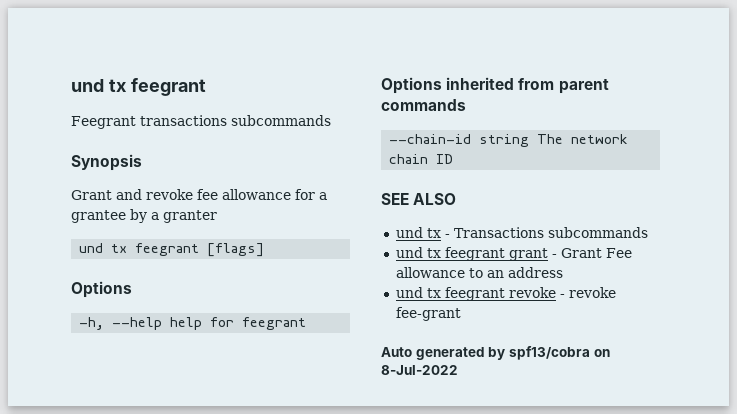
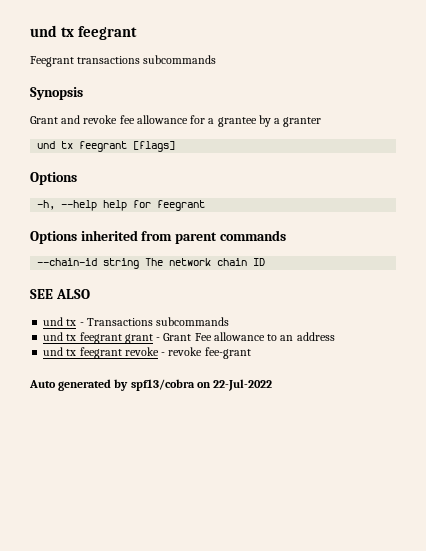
[381,365,458,375] 8-Jul-2022 -> [213,379,273,391] 22-Jul-2022

